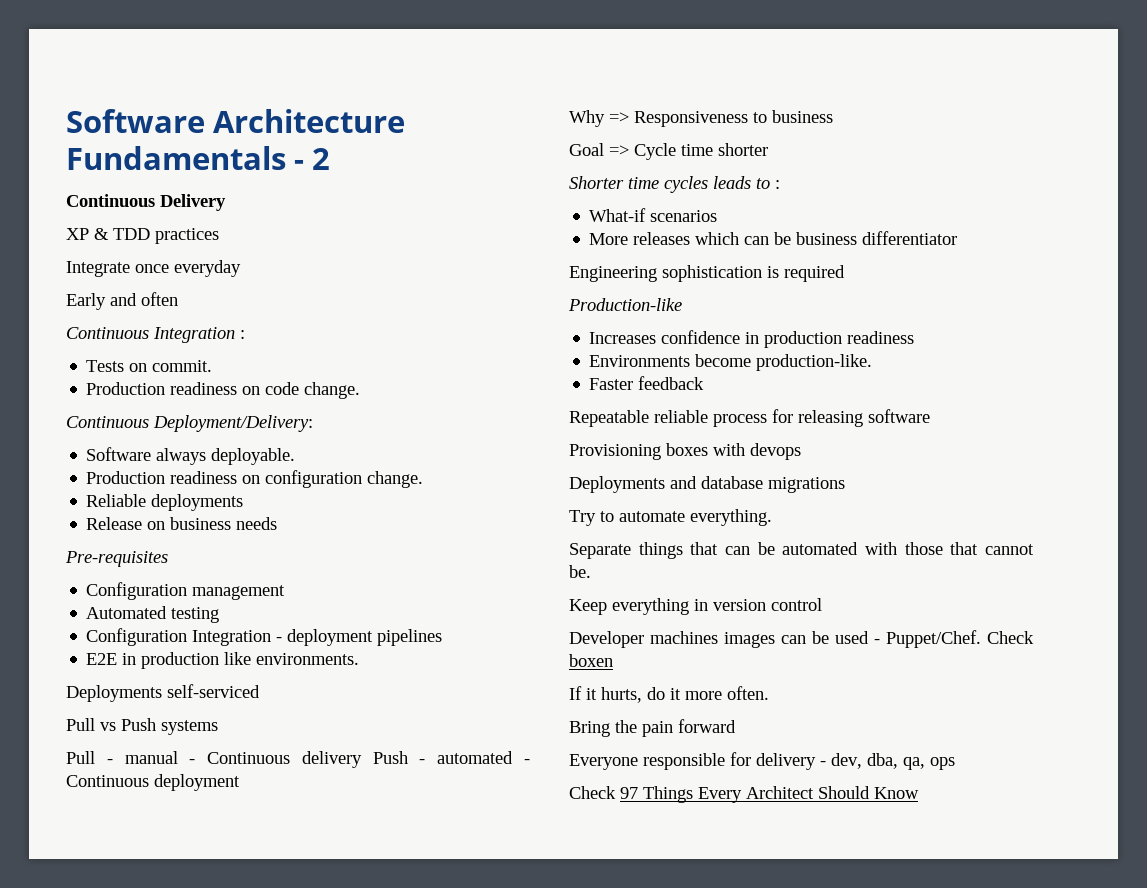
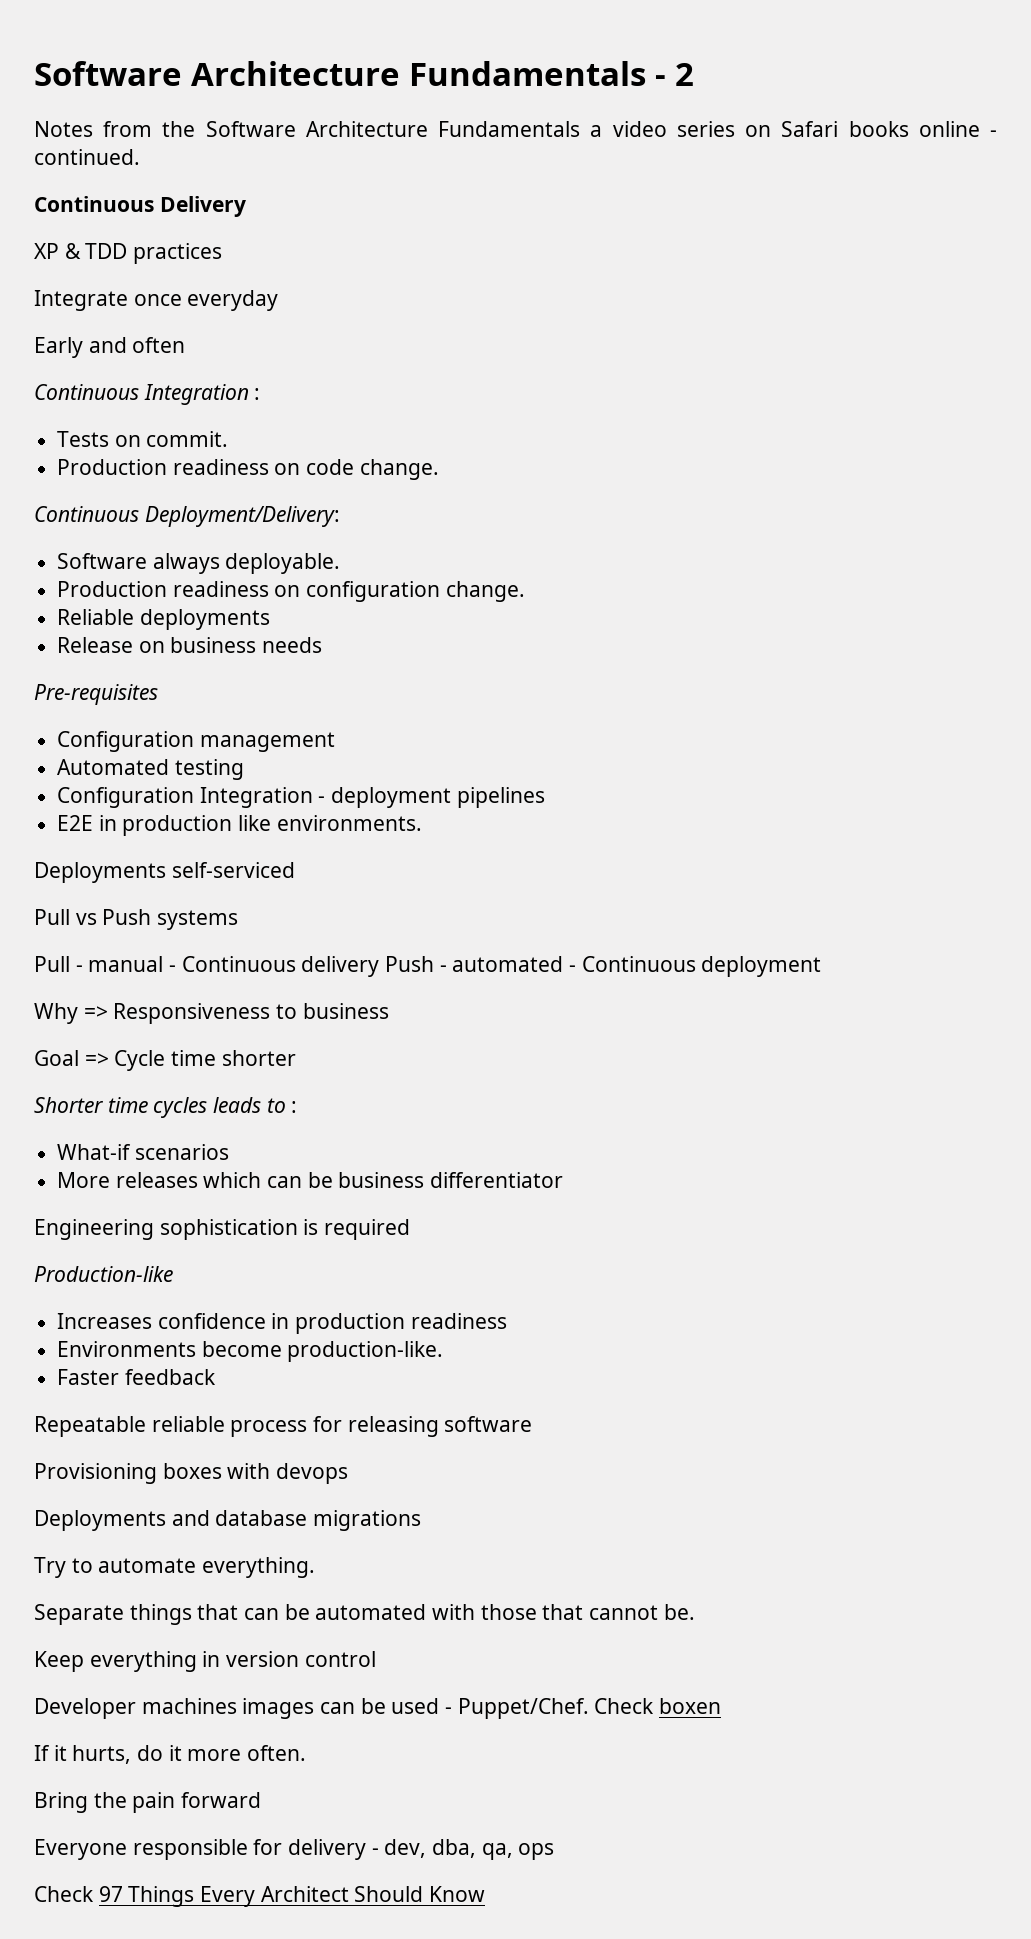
(331, 159) none -> [34,121,998,137] [34,149,140,165] // Notes from the Software Architecture Fundamentals a video series on Safari books online - continued.

